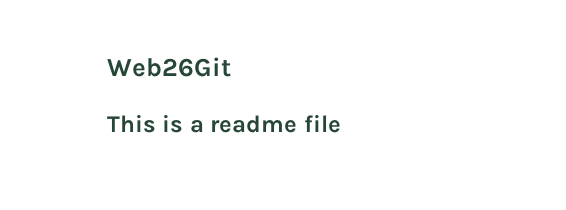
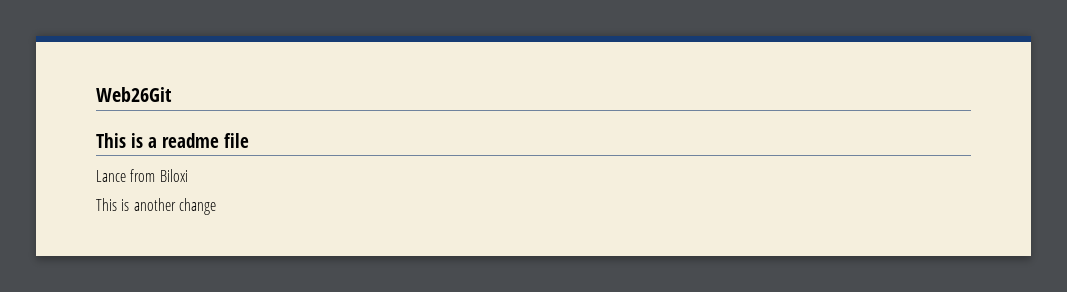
(341, 123) none -> [96,169,188,182] [96,198,216,215] // Lance from Biloxi // This is another change

